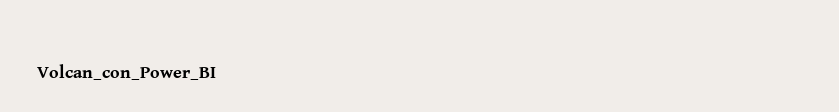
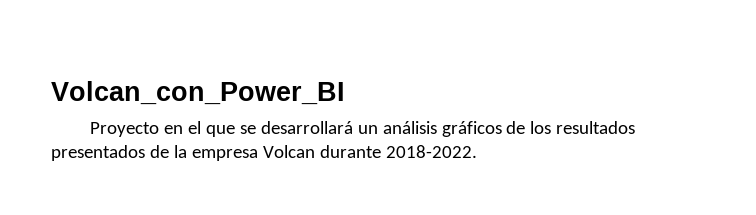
(216, 72) none -> [89,121,636,137] [51,145,477,161] // Proyecto en el que se desarrollará un análisis gráficos de los resultados presentados de la empresa Volcan durante 2018-2022.

